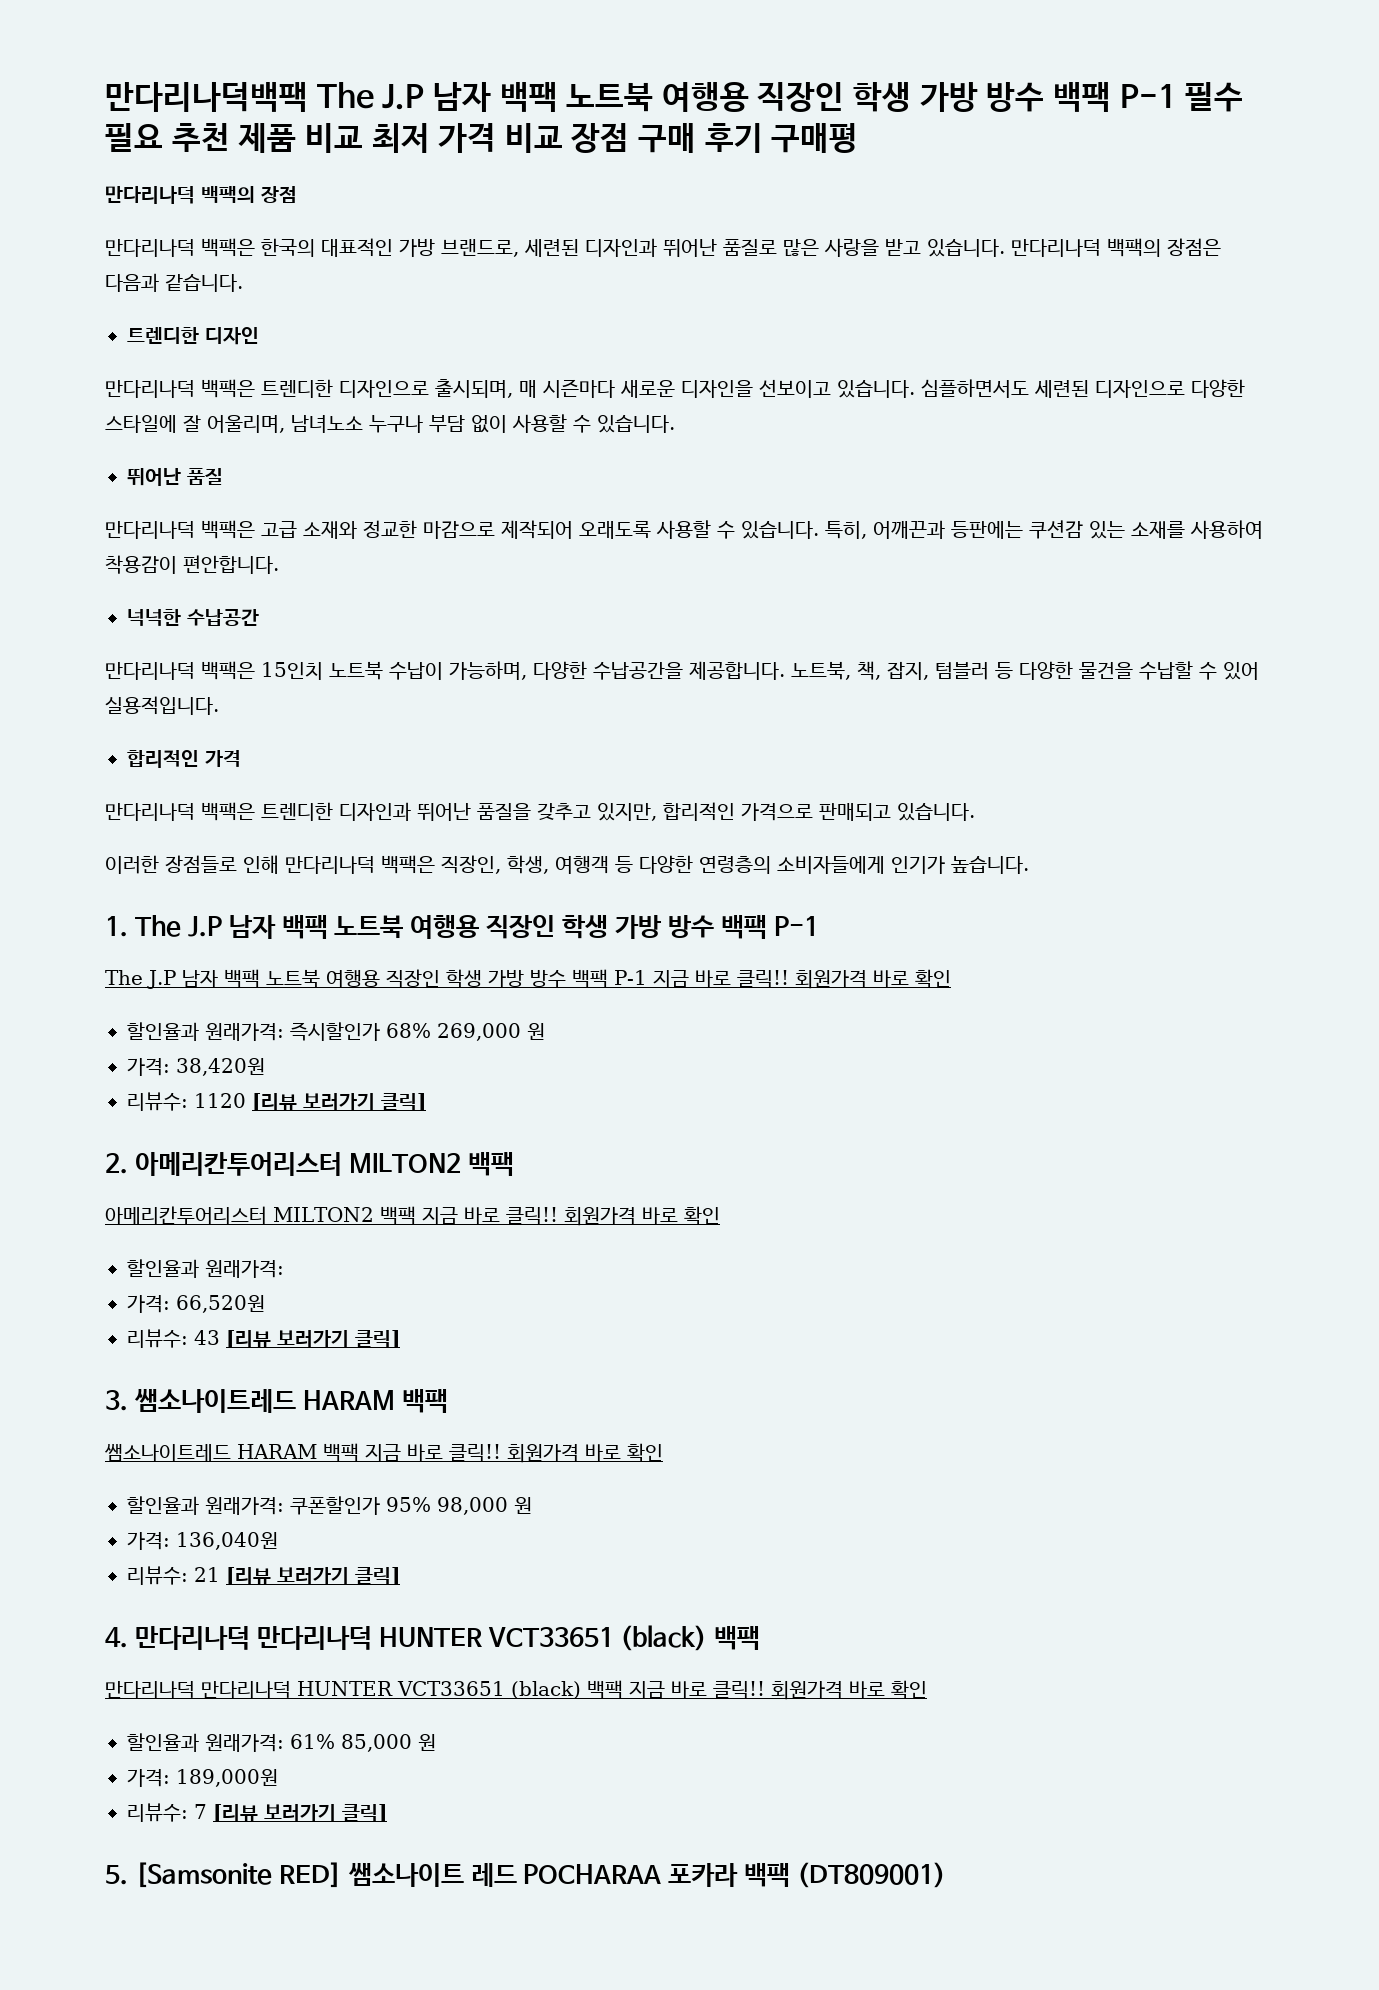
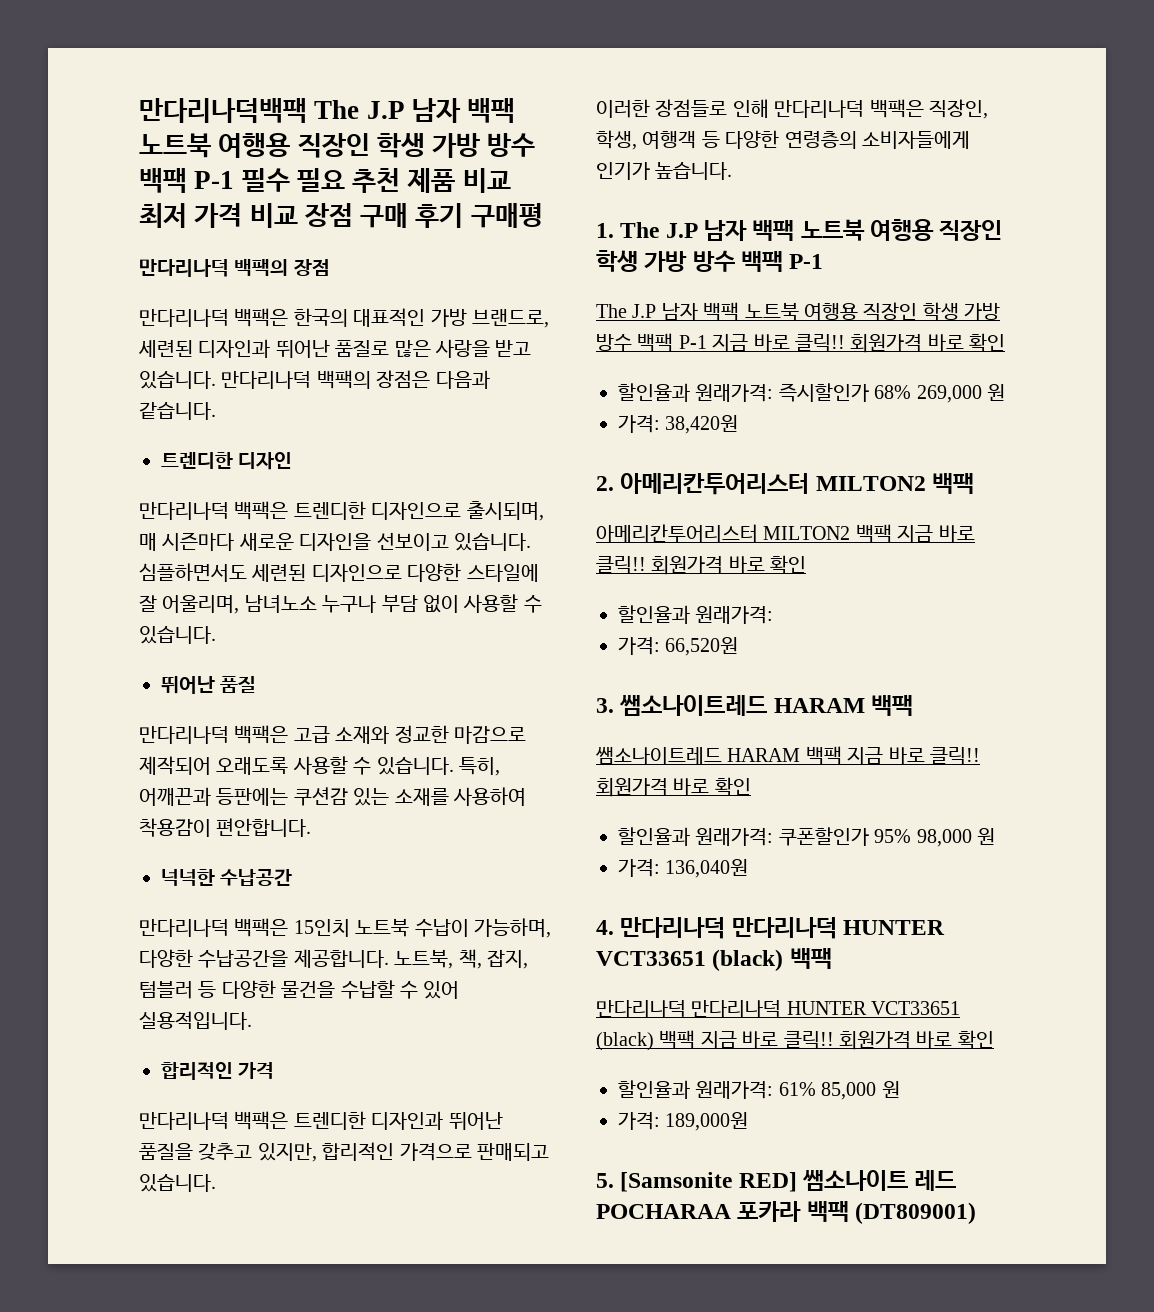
[127,1092,426,1111] // 리뷰수: 1120 [리뷰 보러가기 클릭] -> (739, 424) none
[127,1329,400,1348] // 리뷰수: 43 [리뷰 보러가기 클릭] -> (739, 646) none
[127,1566,400,1585] // 리뷰수: 21 [리뷰 보러가기 클릭] -> (749, 868) none
[127,1803,387,1822] // 리뷰수: 7 [리뷰 보러가기 클릭] -> (749, 1121) none

